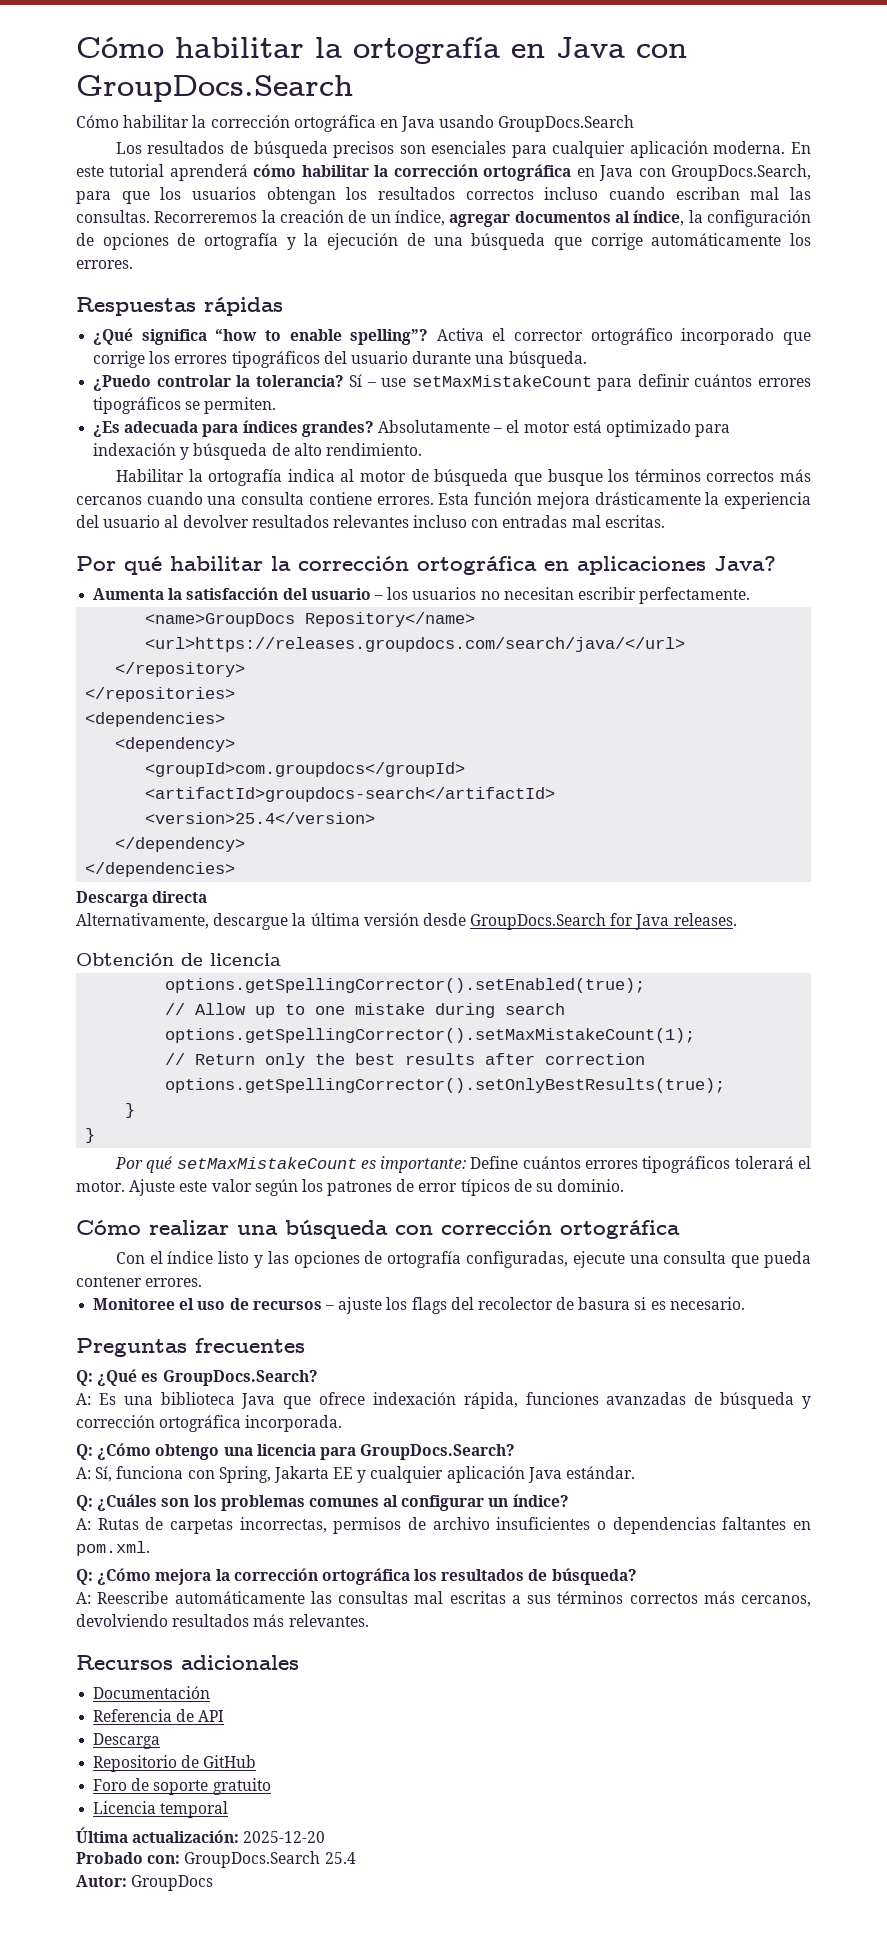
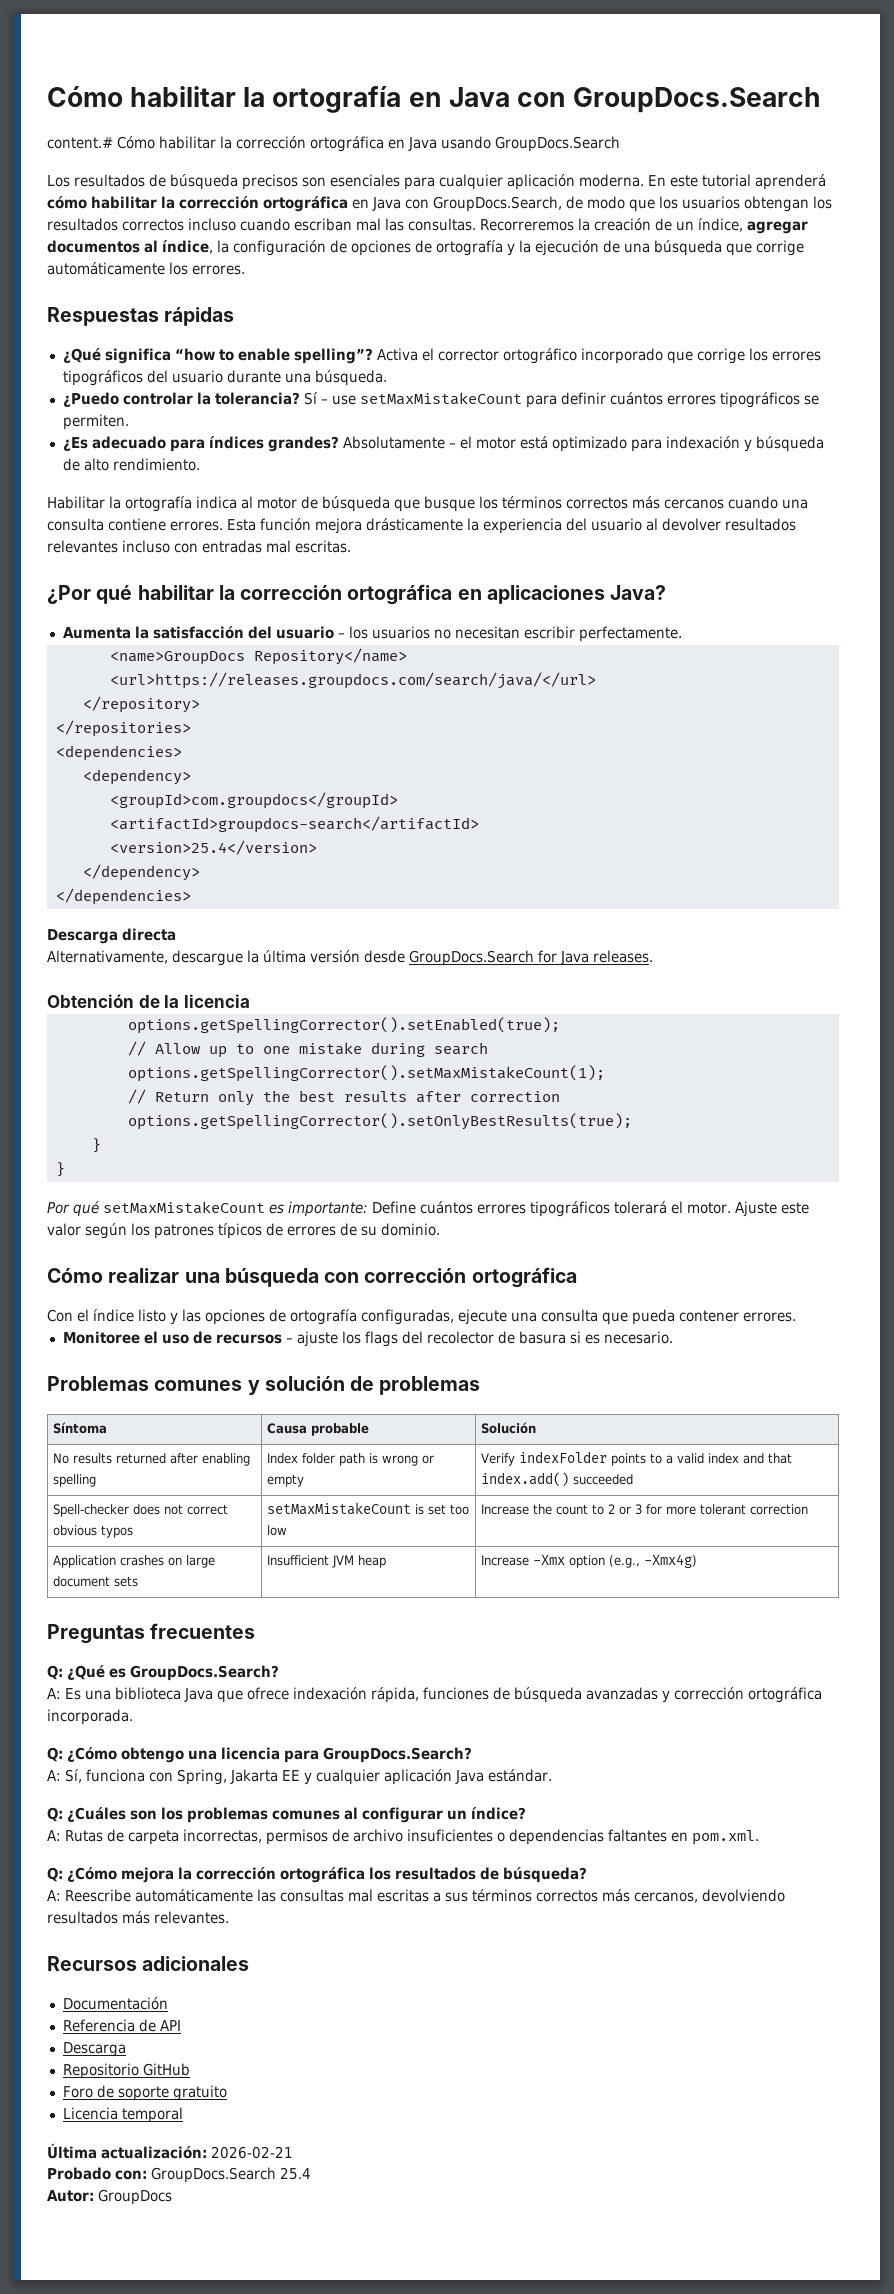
(353, 88) none -> [47,137,113,149] content.#
[76,191,111,204] para -> [566,196,625,209] de modo
[124,421,199,433] adecuada -> [91,436,166,449] adecuado
[76,556,116,571] Por -> [47,585,91,604] ¿Por
(203, 959) none -> [164,995,180,1008] la
[396,1179,510,1196] de error típicos -> [218,1223,336,1239] típicos de errores
(745, 1303) none -> [47,1376,481,1395] [53,1422,108,1434] [267,1423,370,1436] [481,1422,537,1434] [53,1453,251,1466] [53,1474,97,1487] [267,1453,435,1466] [267,1474,305,1487] [481,1451,793,1466] [481,1472,634,1486] [53,1504,229,1517] [53,1525,134,1538] [267,1502,470,1515] [267,1525,288,1536] [481,1504,809,1515] [53,1555,216,1568] [53,1576,139,1587] [267,1555,387,1568] [481,1554,698,1568] // Problemas comunes y solución de problemas // Síntoma | Causa probable | Solución // No results returned after enabling spelling | Index folder path is wrong or empty | Verify indexFolder points to a valid index and that index.add() succeeded // Spell‑checker does not correct obvious typos | setMaxMistakeCount is set too low | Increase the count to 2 or 3 for more tolerant correction // Application crashes on large document sets | Insufficient JVM heap | Increase -Xmx option (e.g., -Xmx4g)
[606,1392,795,1409] avanzadas de búsqueda -> [493,1687,658,1703] de búsqueda avanzadas
[170,1519,233,1534] carpetas -> [128,1830,179,1845] carpeta
[181,1755,200,1768] de -> (139, 2071) none
[243,1831,326,1843] 2025-12-20 -> [211,2146,293,2159] 2026-02-21

